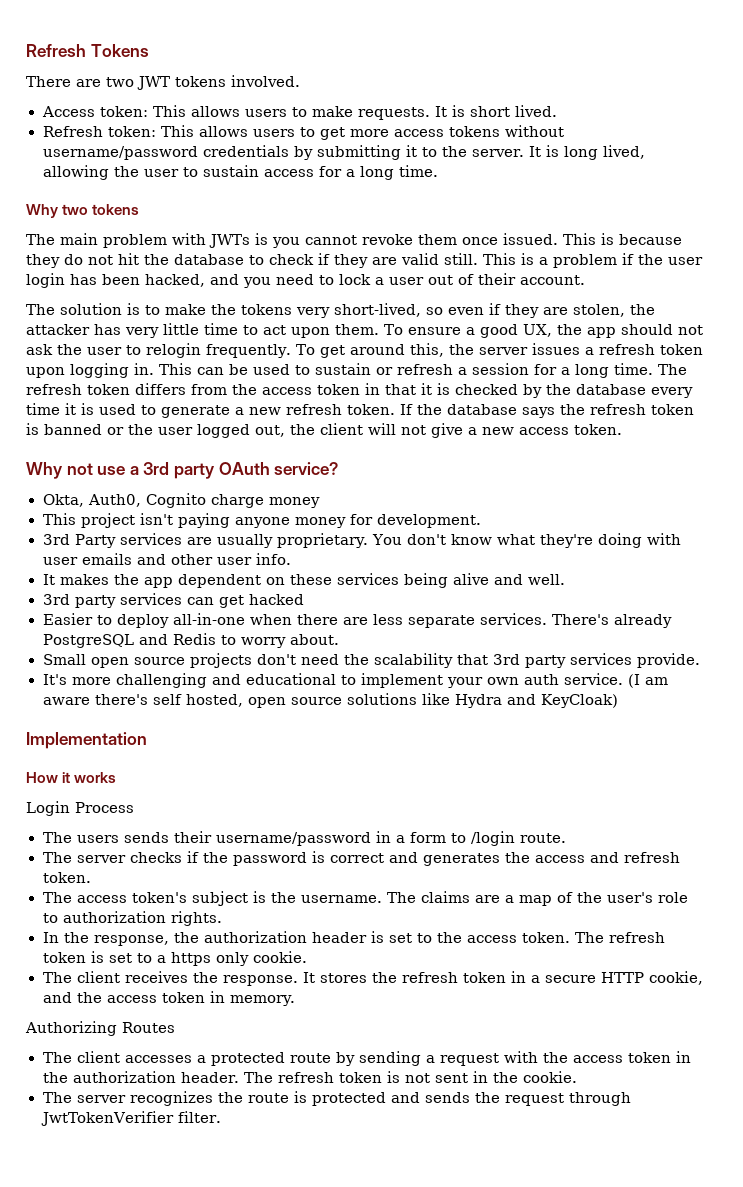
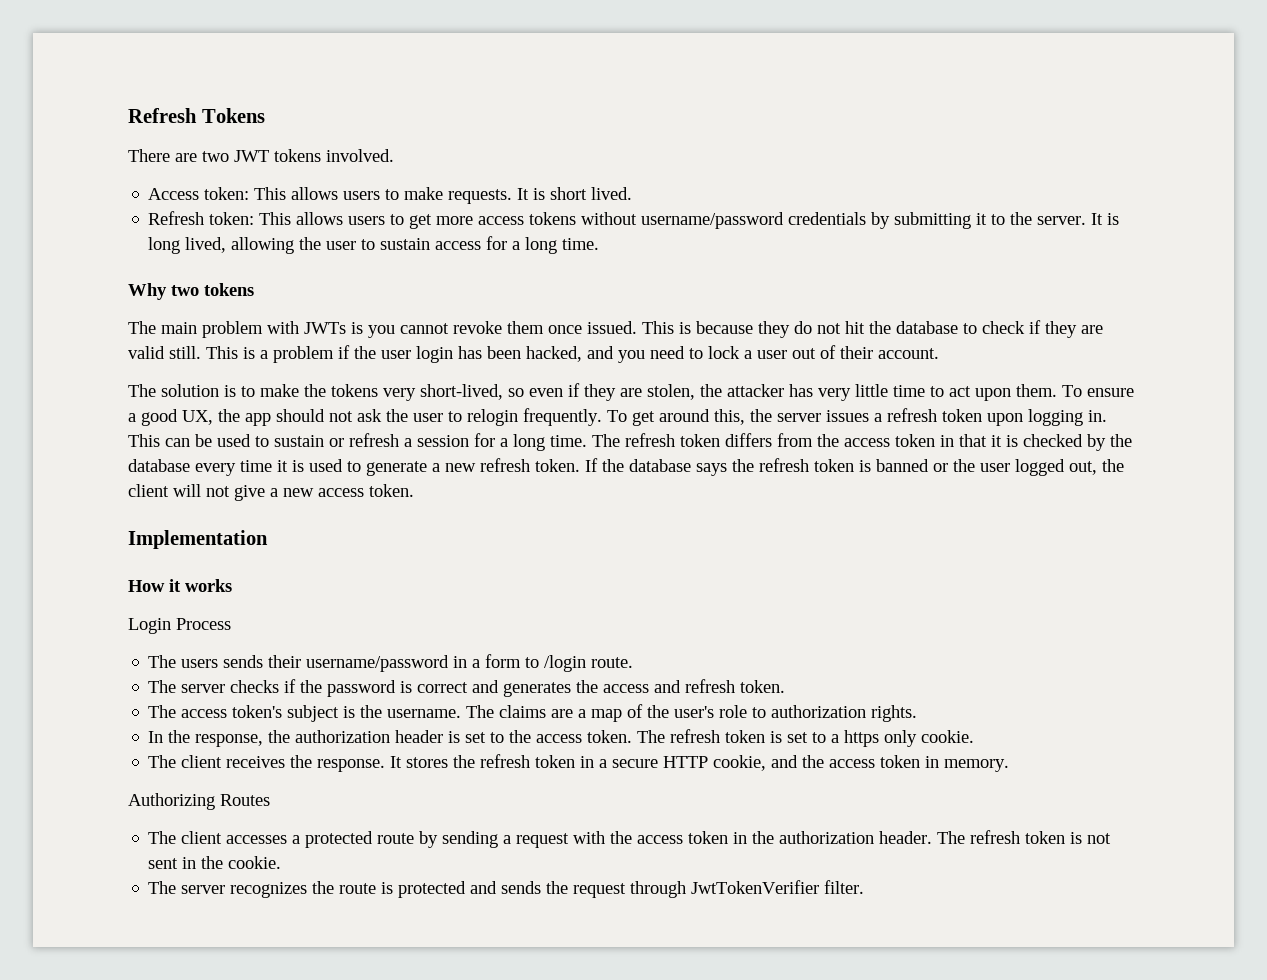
[26,462,339,479] [42,493,320,508] [42,513,481,528] [42,533,682,548] [42,553,291,565] [42,573,565,588] [42,593,304,608] [42,613,672,628] [42,633,339,648] [42,653,700,668] [42,673,668,688] [42,693,618,708] // Why not use a 3rd party OAuth service? // Okta, Auth0, Cognito charge money // This project isn't paying anyone money for development. // 3rd Party services are usually proprietary. You don't know what they're doing with user emails and other user info. // It makes the app dependent on these services being alive and well. // 3rd party services can get hacked // Easier to deploy all-in-one when there are less separate services. There's already PostgreSQL and Redis to worry about. // Small open source projects don't need the scalability that 3rd party services provide. // It's more challenging and educational to implement your own auth service. (I am aware there's self hosted, open source solutions like Hydra and KeyCloak) -> (414, 490) none

